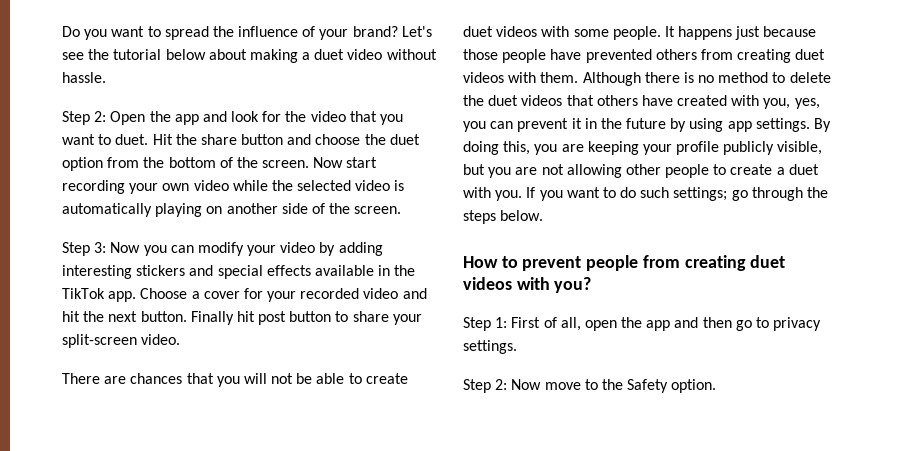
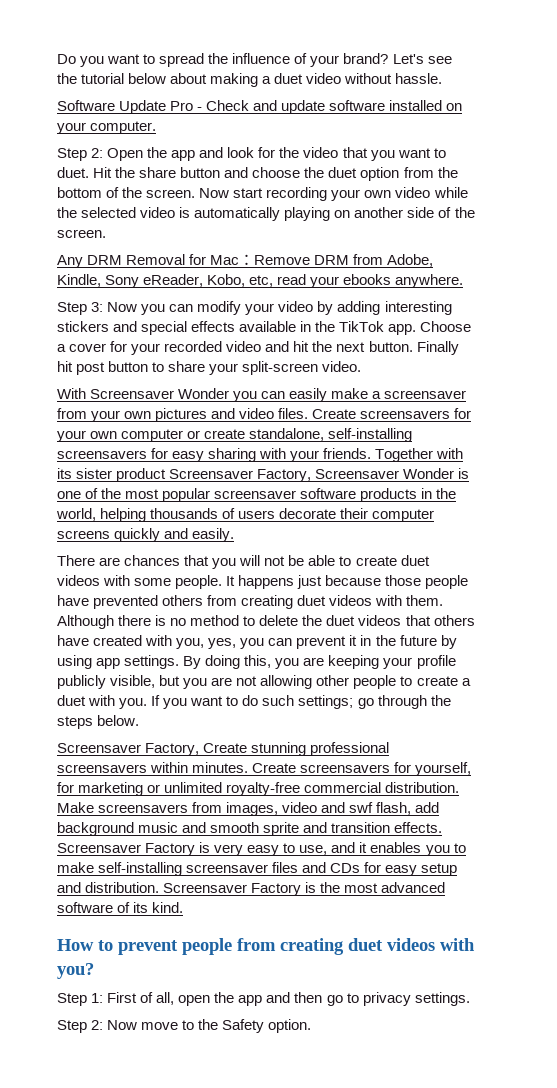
(106, 77) none -> [57,100,463,114] [57,121,157,134] // Software Update Pro - Check and update software installed on your computer.
(402, 210) none -> [57,254,434,268] [57,274,464,288] // Any DRM Removal for Mac：Remove DRM from Adobe, Kindle, Sony eReader, Kobo, etc, read your ebooks anywhere.
(181, 339) none -> [57,388,467,402] [57,408,472,422] [57,428,413,442] [57,448,464,462] [57,468,470,482] [57,488,457,502] [56,508,435,522] [57,528,235,542] // With Screensaver Wonder you can easily make a screensaver from your own pictures and video files. Create screensavers for your own computer or create standalone, self-installing screensavers for easy sharing with your friends. Together with its sister product Screensaver Factory, Screensaver Wonder is one of the most popular screensaver software products in the world, helping thousands of users decorate their computer screens quickly and easily.
(544, 215) none -> [57,742,390,756] [57,762,472,776] [57,782,460,796] [57,802,440,816] [57,822,443,836] [57,842,466,856] [57,862,458,876] [57,882,446,896] [57,902,184,913] // Screensaver Factory, Create stunning professional screensavers within minutes. Create screensavers for yourself, for marketing or unlimited royalty-free commercial distribution. Make screensavers from images, video and swf flash, add background music and smooth sprite and transition effects. Screensaver Factory is very easy to use, and it enables you to make self-installing screensaver files and CDs for easy setup and distribution. Screensaver Factory is the most advanced software of its kind.

